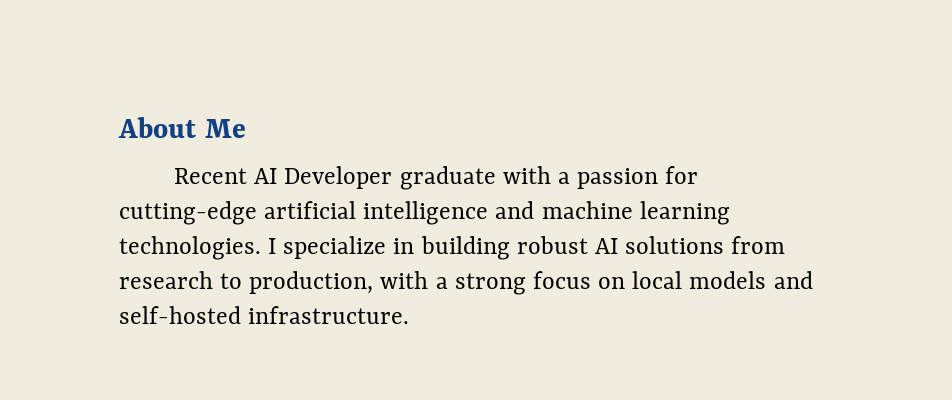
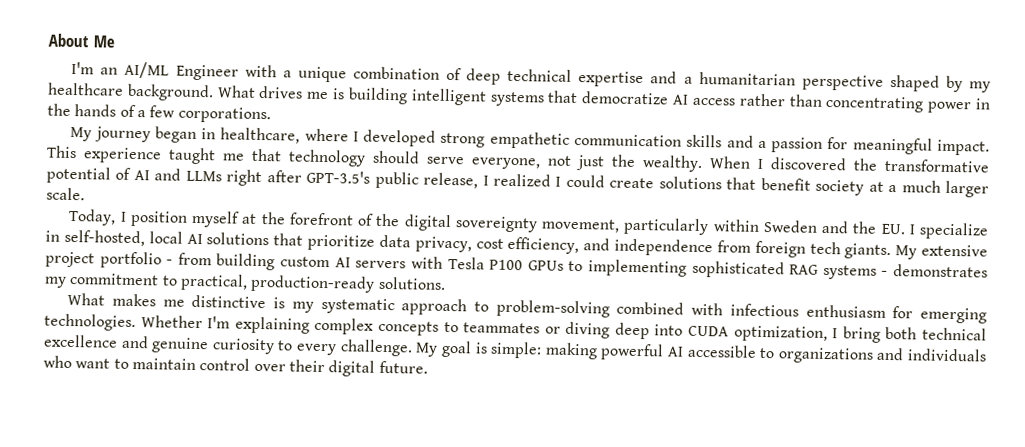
[174,166,699,190] [119,201,730,225] [119,236,786,260] [119,271,813,295] [119,306,410,324] Recent AI Developer graduate with a passion for cutting-edge artificial intelligence and machine learning technologies. I specialize in building robust AI solutions from research to production, with a strong focus on local models and self-hosted infrastructure. -> [71,61,992,93] [47,82,992,114] [47,103,271,124] [70,126,991,156] [46,145,990,173] [46,166,990,198] [46,187,85,201] [68,208,990,240] [45,229,989,260] [45,251,988,280] [44,272,446,293] [67,292,988,324] [44,313,988,343] [43,334,987,364] [43,355,428,377] I'm an AI/ML Engineer with a unique combination of deep technical expertise and a humanitarian perspective shaped by my healthcare background. What drives me is building intelligent systems that democratize AI access rather than concentrating power in the hands of a few corporations. // My journey began in healthcare, where I developed strong empathetic communication skills and a passion for meaningful impact. This experience taught me that technology should serve everyone, not just the wealthy. When I discovered the transformative potential of AI and LLMs right after GPT-3.5's public release, I realized I could create solutions that benefit society at a much larger scale. // Today, I position myself at the forefront of the digital sovereignty movement, particularly within Sweden and the EU. I specialize in self-hosted, local AI solutions that prioritize data privacy, cost efficiency, and independence from foreign tech giants. My extensive project portfolio - from building custom AI servers with Tesla P100 GPUs to implementing sophisticated RAG systems - demonstrates my commitment to practical, production-ready solutions. // What makes me distinctive is my systematic approach to problem-solving combined with infectious enthusiasm for emerging technologies. Whether I'm explaining complex concepts to teammates or diving deep into CUDA optimization, I bring both technical excellence and genuine curiosity to every challenge. My goal is simple: making powerful AI accessible to organizations and individuals who want to maintain control over their digital future.

